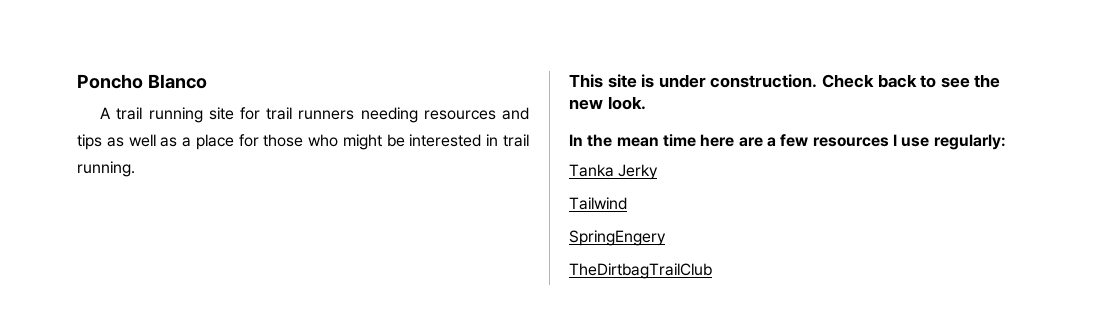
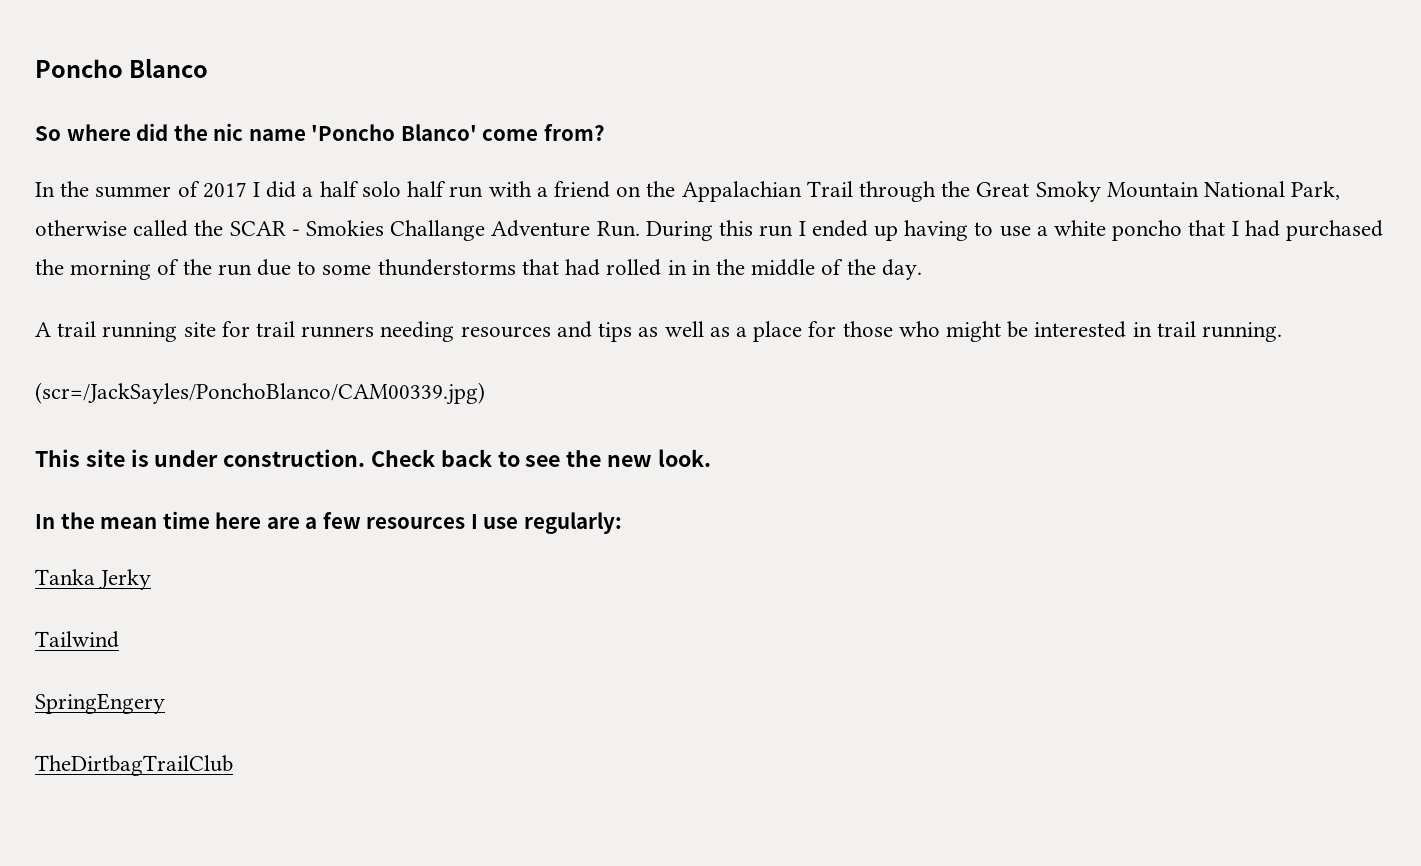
(207, 81) none -> [35,123,605,141] [35,181,1341,202] [35,220,1384,241] [35,259,922,280] // So where did the nic name 'Poncho Blanco' come from? // In the summer of 2017 I did a half solo half run with a friend on the Appalachian Trail through the Great Smoky Mountain National Park, otherwise called the SCAR - Smokies Challange Adventure Run. During this run I ended up having to use a white poncho that I had purchased the morning of the run due to some thunderstorms that had rolled in in the middle of the day.
(135, 169) none -> [35,382,485,405] // (scr=/JackSayles/PonchoBlanco/CAM00339.jpg)

